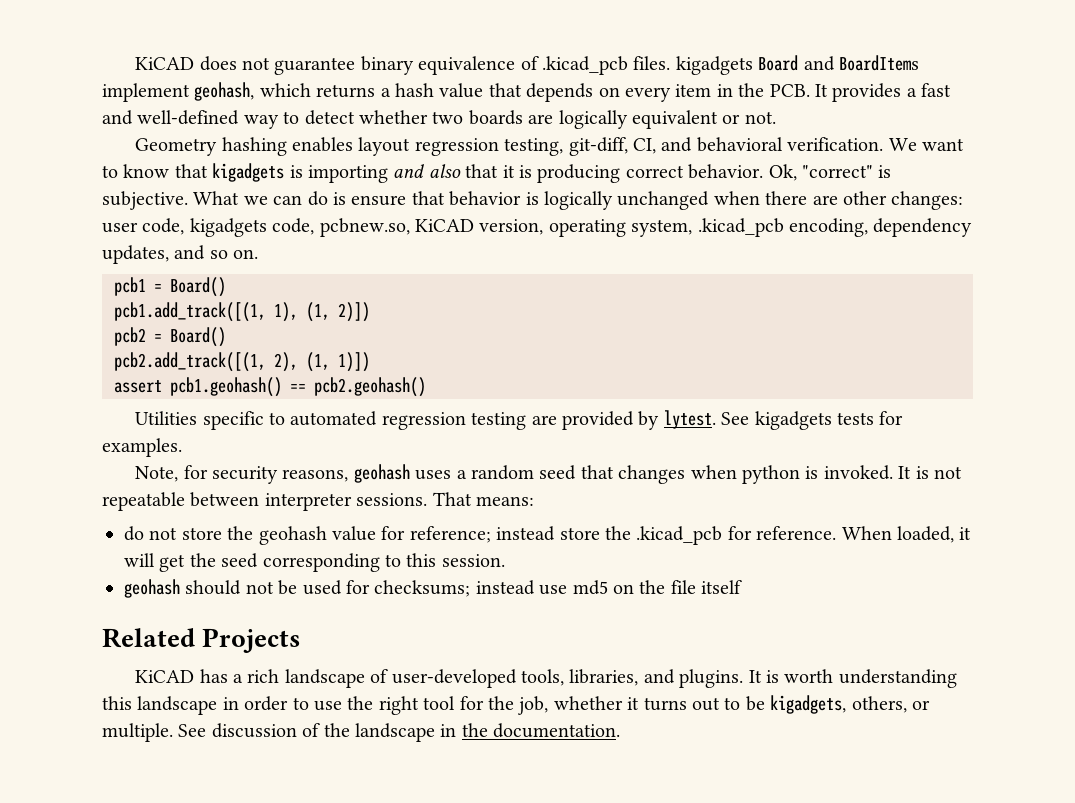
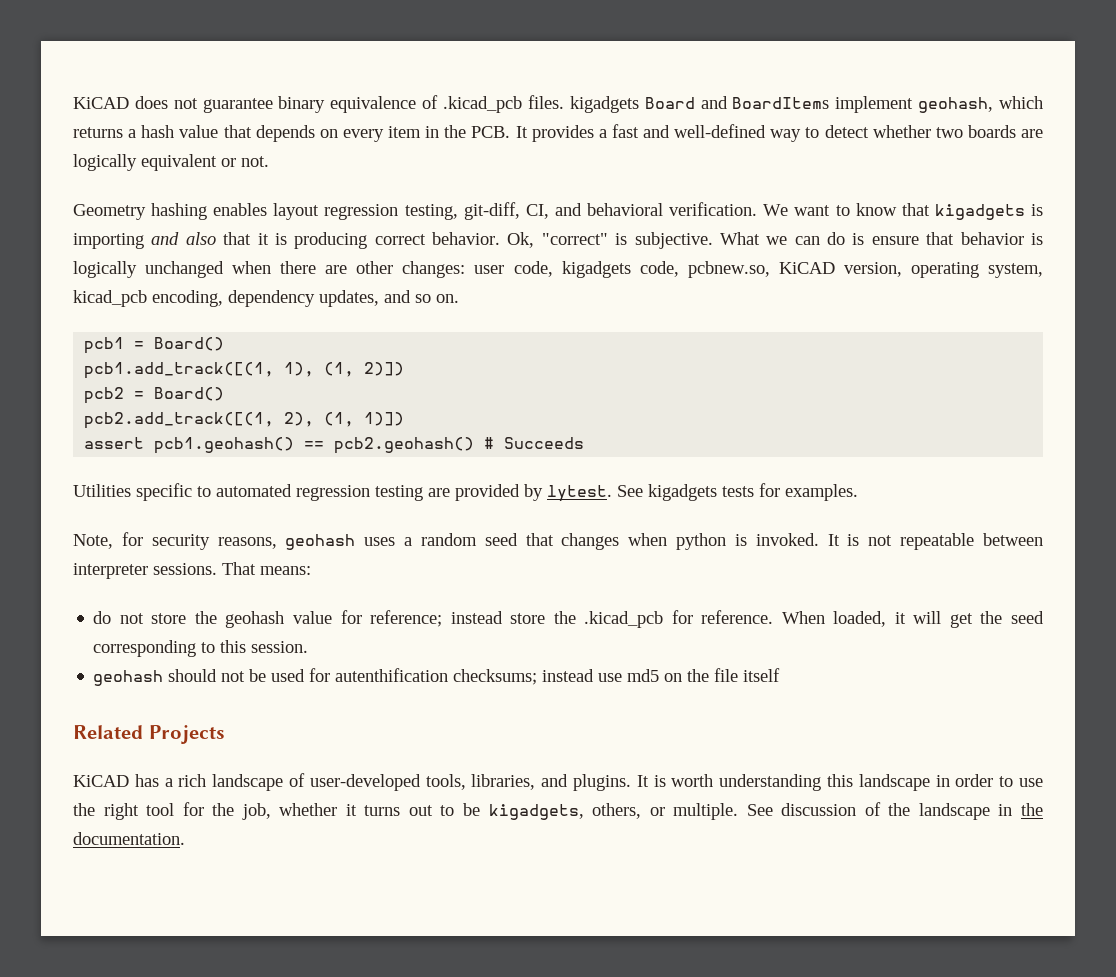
[697,218,784,237] .kicad_pcb -> [73,290,147,307] kicad_pcb
(426, 387) none -> [484,437,585,449] # Succeeds
(370, 587) none -> [335,668,449,682] autenthification

